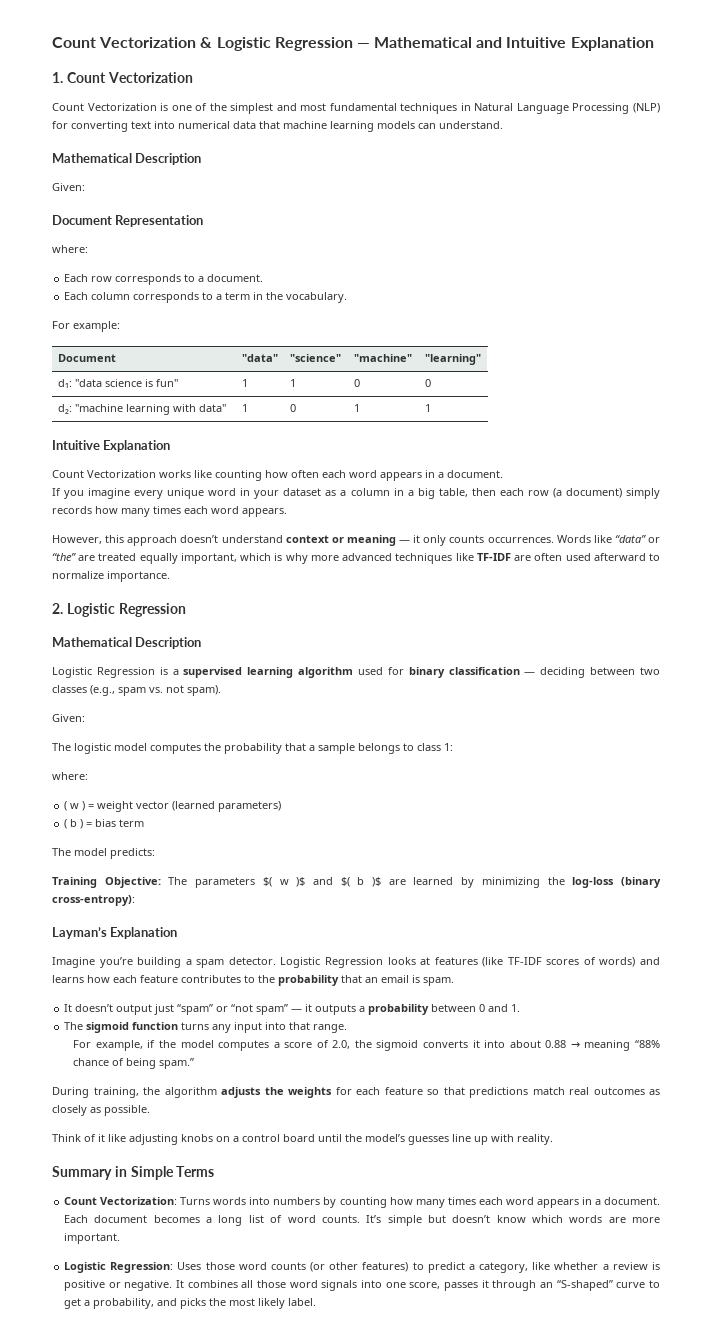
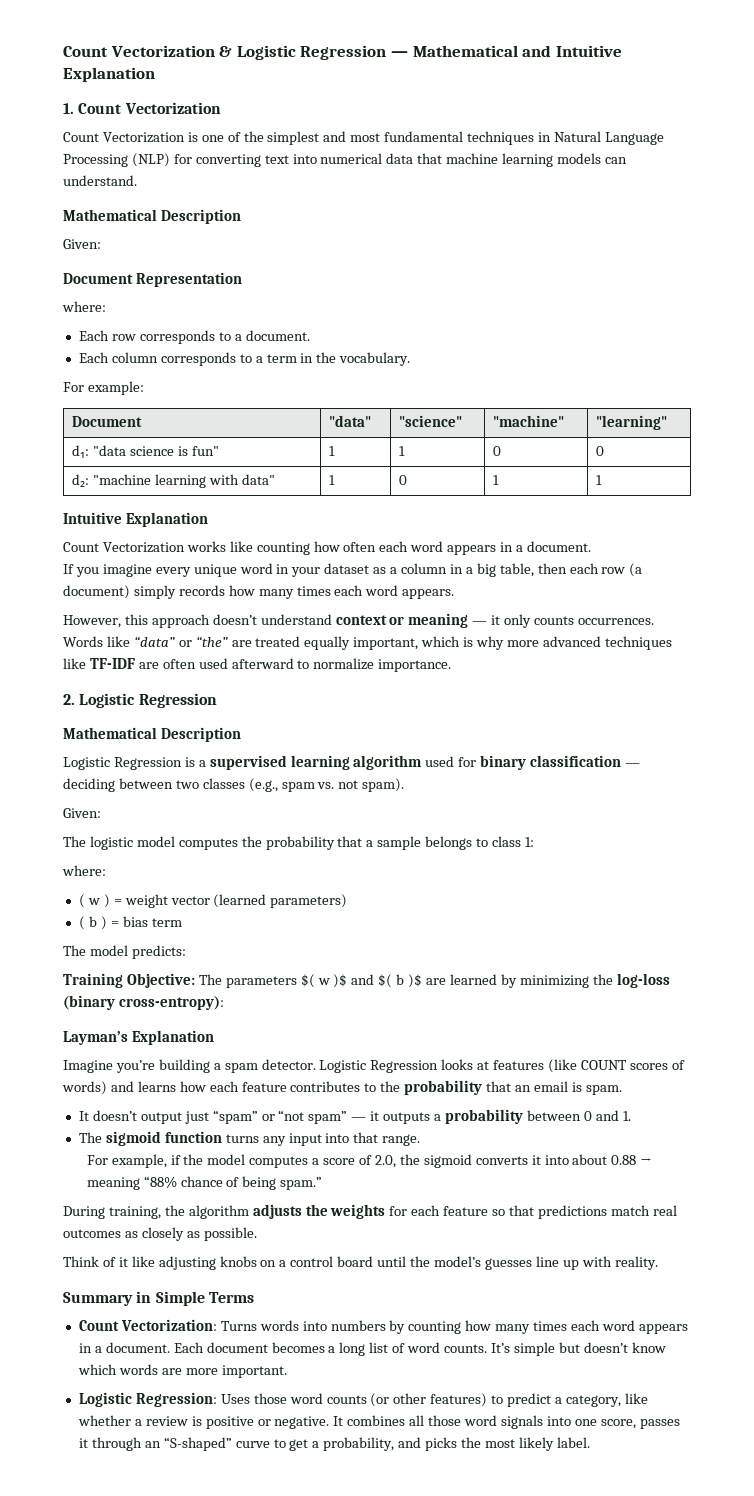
[507,957,542,965] TF-IDF -> [580,1060,627,1070] COUNT

